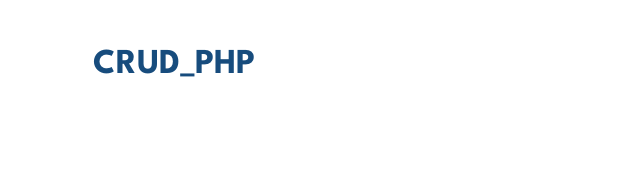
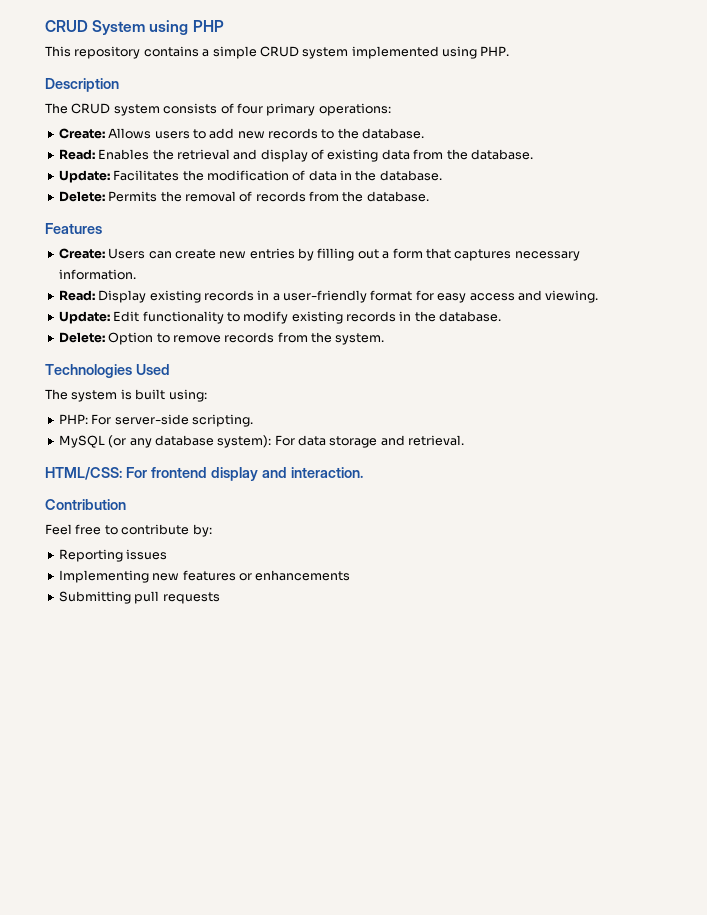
[93,49,255,77] CRUD_PHP -> [45,20,224,35] [45,46,510,59] [45,78,119,92] [45,103,391,116] [58,128,425,139] [58,149,533,162] [58,170,442,183] [58,191,429,202] [45,223,102,234] [58,248,580,261] [58,269,136,280] [58,290,599,303] [58,311,502,324] [58,332,385,345] [45,364,170,378] [45,389,207,402] [58,414,253,427] [58,435,465,448] [45,467,363,481] [45,499,126,510] [45,524,212,537] [58,549,168,562] [58,570,351,583] [58,591,220,604] CRUD System using PHP // This repository contains a simple CRUD system implemented using PHP. // Description // The CRUD system consists of four primary operations: // Create: Allows users to add new records to the database. // Read: Enables the retrieval and display of existing data from the database. // Update: Facilitates the modification of data in the database. // Delete: Permits the removal of records from the database. // Features // Create: Users can create new entries by filling out a form that captures necessary information. // Read: Display existing records in a user-friendly format for easy access and viewing. // Update: Edit functionality to modify existing records in the database. // Delete: Option to remove records from the system. // Technologies Used // The system is built using: // PHP: For server-side scripting. // MySQL (or any database system): For data storage and retrieval. // HTML/CSS: For frontend display and interaction. // Contribution // Feel free to contribute by: // Reporting issues // Implementing new features or enhancements // Submitting pull requests

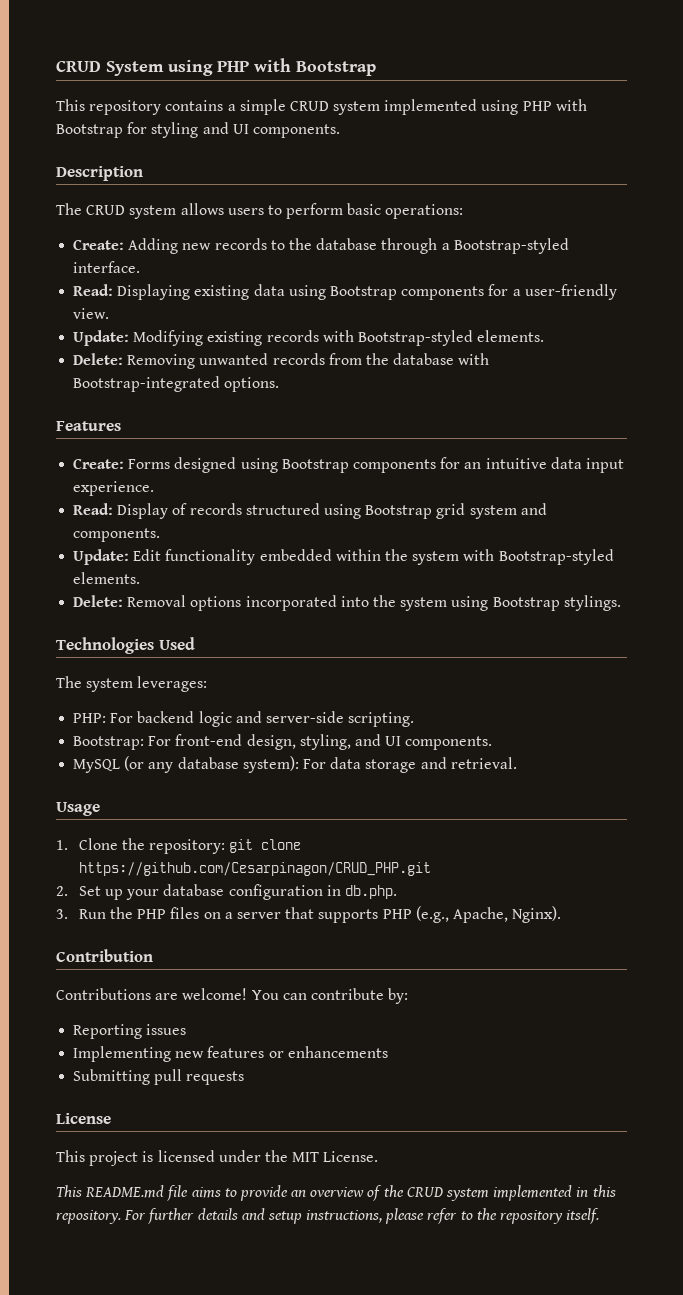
(224, 26) none -> [254,58,376,76] with Bootstrap
[480,46,510,56] [45,78,119,92] [45,103,391,116] [58,128,425,139] [58,149,533,162] [58,170,442,183] [58,191,429,202] [45,223,102,234] [58,248,580,261] [58,269,136,280] [58,290,599,303] [58,311,502,324] [58,332,385,345] PHP. // Description // The CRUD system consists of four primary operations: // Create: Allows users to add new records to the database. // Read: Enables the retrieval and display of existing data from the database. // Update: Facilitates the modification of data in the database. // Delete: Permits the removal of records from the database. // Features // Create: Users can create new entries by filling out a form that captures necessary information. // Read: Display existing records in a user-friendly format for easy access and viewing. // Update: Edit functionality to modify existing records in the database. // Delete: Option to remove records from the system. -> [522,99,587,111] [56,122,340,138] [56,166,143,181] [56,203,464,219] [73,238,569,254] [73,261,141,273] [73,284,617,300] [73,308,110,319] [73,330,545,346] [73,353,490,369] [73,376,280,392] [56,421,121,431] [73,457,624,473] [73,481,155,496] [73,503,547,519] [73,528,161,542] [73,549,614,565] [73,572,141,584] [73,595,621,611] PHP with Bootstrap for styling and UI components. // Description // The CRUD system allows users to perform basic operations: // Create: Adding new records to the database through a Bootstrap-styled interface. // Read: Displaying existing data using Bootstrap components for a user-friendly view. // Update: Modifying existing records with Bootstrap-styled elements. // Delete: Removing unwanted records from the database with Bootstrap-integrated options. // Features // Create: Forms designed using Bootstrap components for an intuitive data input experience. // Read: Display of records structured using Bootstrap grid system and components. // Update: Edit functionality embedded within the system with Bootstrap-styled elements. // Delete: Removal options incorporated into the system using Bootstrap stylings.
[120,389,207,402] is built using: -> [137,676,208,692] leverages:
(112, 419) none -> [137,711,262,727] backend logic and
(253, 420) none -> [73,734,493,750] // Bootstrap: For front-end design, styling, and UI components.
[45,467,363,481] [45,499,126,510] [45,524,118,535] HTML/CSS: For frontend display and interaction. // Contribution // Feel free to -> [56,802,100,816] [56,838,302,854] [78,862,431,876] [56,884,397,900] [56,906,562,923] [56,949,153,962] [56,988,307,1000] Usage // 1. Clone the repository: git clone https://github.com/Cesarpinagon/CRUD_PHP.git // 2. Set up your database configuration in db.php. // 3. Run the PHP files on a server that supports PHP (e.g., Apache, Nginx). // Contribution // Contributions are welcome! You can
(220, 598) none -> [56,1113,111,1124] [56,1150,379,1166] [56,1185,616,1201] [56,1208,600,1224] // License // This project is licensed under the MIT License. // This README.md file aims to provide an overview of the CRUD system implemented in this repository. For further details and setup instructions, please refer to the repository itself.

